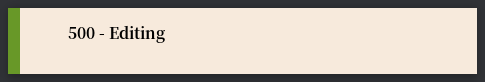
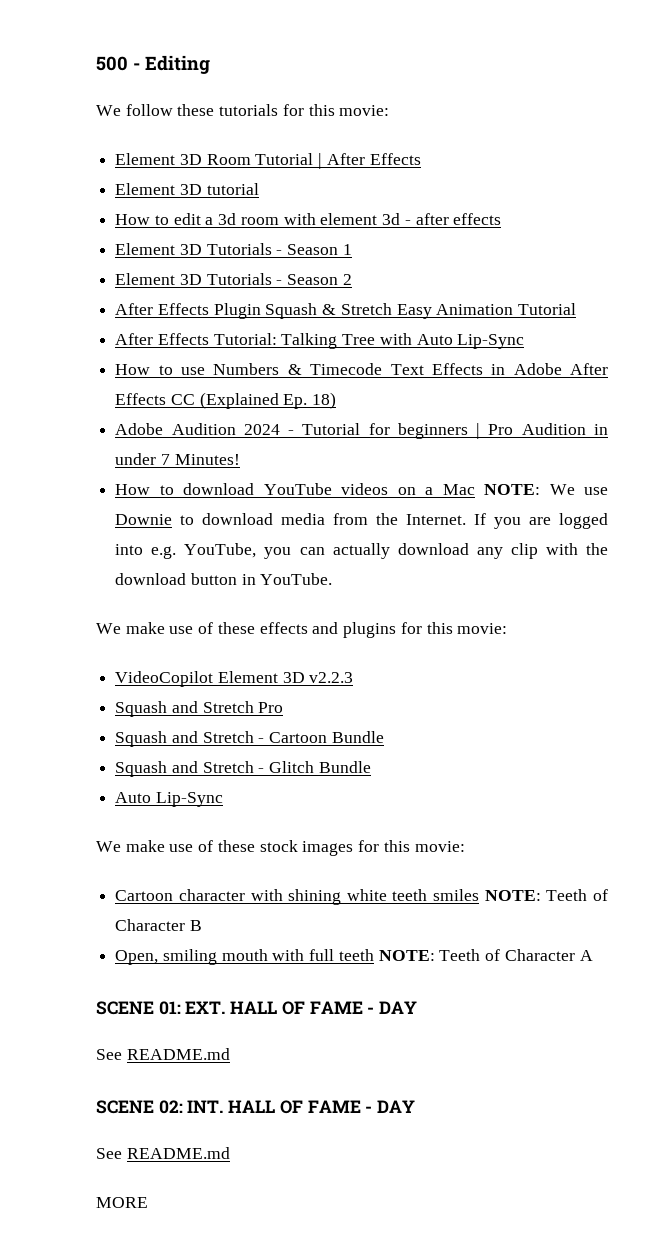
(166, 34) none -> [96,104,390,116] [115,153,421,169] [115,183,259,195] [115,213,502,225] [115,243,352,255] [115,273,352,285] [115,303,577,319] [115,333,525,349] [115,363,608,375] [115,392,337,409] [115,423,608,439] [115,453,240,465] [115,483,609,495] [115,513,609,529] [115,543,608,559] [115,573,333,585] [96,622,508,638] [115,671,354,687] [115,701,284,717] [115,731,384,747] [115,761,371,777] [115,792,223,807] [96,840,465,856] [115,889,609,905] [115,919,202,931] [115,949,593,965] [96,1001,418,1015] [96,1048,230,1060] [96,1100,416,1114] [96,1147,230,1159] [96,1197,148,1208] // We follow these tutorials for this movie: // Element 3D Room Tutorial | After Effects // Element 3D tutorial // How to edit a 3d room with element 3d - after effects // Element 3D Tutorials - Season 1 // Element 3D Tutorials - Season 2 // After Effects Plugin Squash & Stretch Easy Animation Tutorial // After Effects Tutorial: Talking Tree with Auto Lip-Sync // How to use Numbers & Timecode Text Effects in Adobe After Effects CC (Explained Ep. 18) // Adobe Audition 2024 - Tutorial for beginners | Pro Audition in under 7 Minutes! // How to download YouTube videos on a Mac NOTE: We use Downie to download media from the Internet. If you are logged into e.g. YouTube, you can actually download any clip with the download button in YouTube. // We make use of these effects and plugins for this movie: // VideoCopilot Element 3D v2.2.3 // Squash and Stretch Pro // Squash and Stretch - Cartoon Bundle // Squash and Stretch - Glitch Bundle // Auto Lip-Sync // We make use of these stock images for this movie: // Cartoon character with shining white teeth smiles NOTE: Teeth of Character B // Open, smiling mouth with full teeth NOTE: Teeth of Character A // SCENE 01: EXT. HALL OF FAME - DAY // See README.md // SCENE 02: INT. HALL OF FAME - DAY // See README.md // MORE

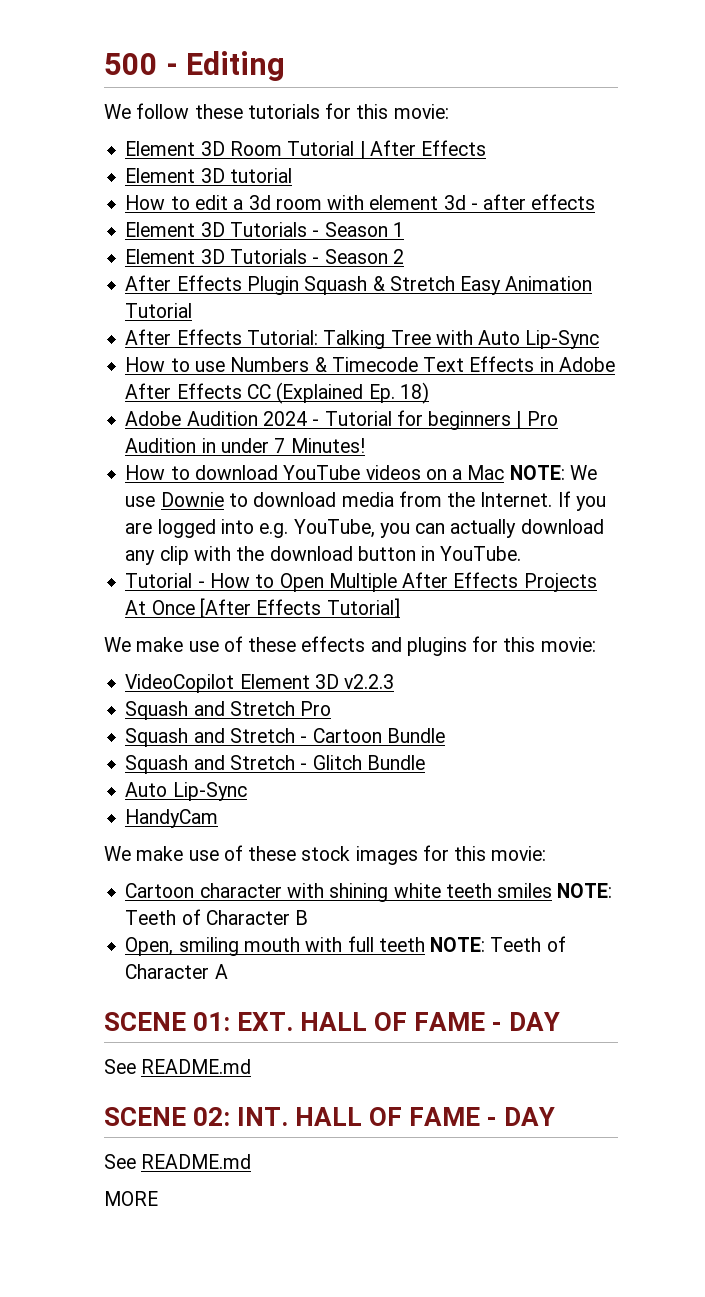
(333, 579) none -> [125,572,597,592] [125,598,400,618] // Tutorial - How to Open Multiple After Effects Projects At Once [After Effects Tutorial]
(223, 799) none -> [125,809,219,828] // HandyCam

